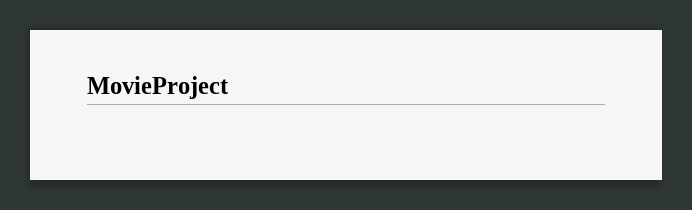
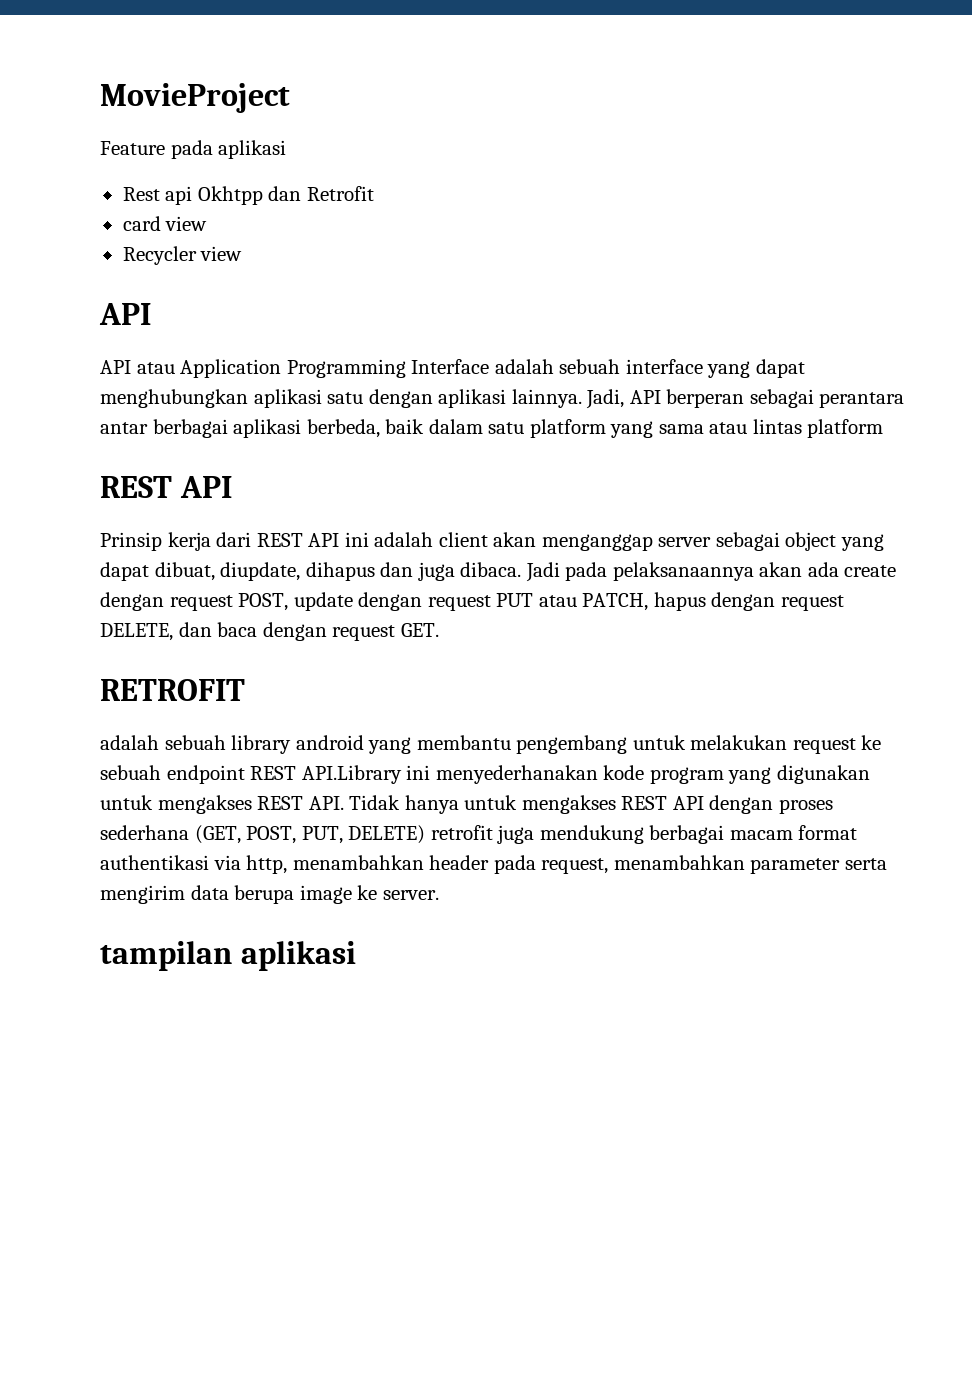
(229, 87) none -> [100,140,287,159] [122,186,374,205] [122,216,208,231] [122,246,243,265] [99,303,151,325] [100,359,805,378] [100,389,905,409] [100,419,884,438] [100,476,232,498] [100,532,884,551] [100,562,897,582] [100,592,844,611] [100,622,439,641] [100,679,245,701] [100,735,882,754] [100,765,870,784] [100,795,833,814] [100,825,858,844] [100,855,887,874] [100,885,439,904] [100,941,356,971] // Feature pada aplikasi // Rest api Okhtpp dan Retrofit // card view // Recycler view // API // API atau Application Programming Interface adalah sebuah interface yang dapat menghubungkan aplikasi satu dengan aplikasi lainnya. Jadi, API berperan sebagai perantara antar berbagai aplikasi berbeda, baik dalam satu platform yang sama atau lintas platform // REST API // Prinsip kerja dari REST API ini adalah client akan menganggap server sebagai object yang dapat dibuat, diupdate, dihapus dan juga dibaca. Jadi pada pelaksanaannya akan ada create dengan request POST, update dengan request PUT atau PATCH, hapus dengan request DELETE, dan baca dengan request GET. // RETROFIT // adalah sebuah library android yang membantu pengembang untuk melakukan request ke sebuah endpoint REST API.Library ini menyederhanakan kode program yang digunakan untuk mengakses REST API. Tidak hanya untuk mengakses REST API dengan proses sederhana (GET, POST, PUT, DELETE) retrofit juga mendukung berbagai macam format authentikasi via http, menambahkan header pada request, menambahkan parameter serta mengirim data berupa image ke server. // tampilan aplikasi

